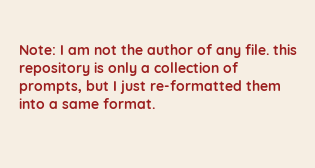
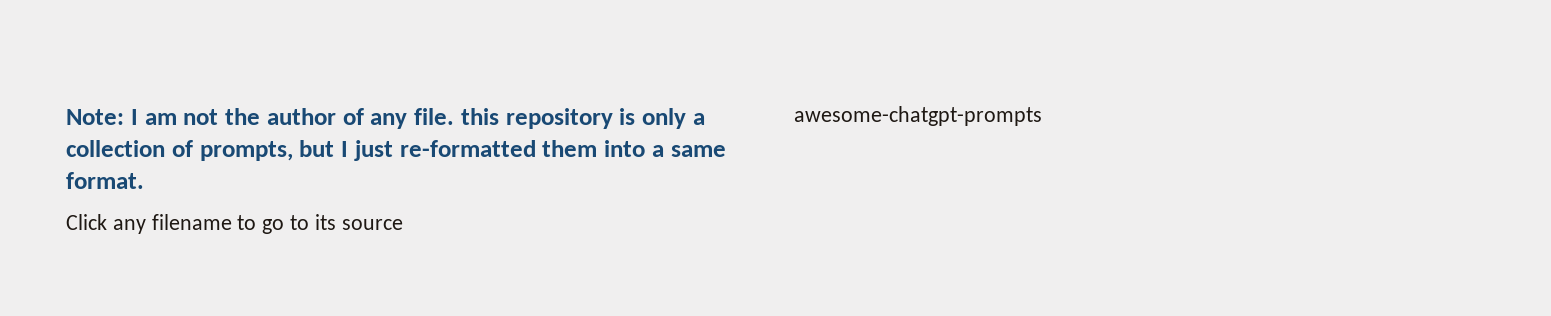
(155, 103) none -> [66,214,403,234] [794,106,1042,126] // Click any filename to go to its source // awesome-chatgpt-prompts

